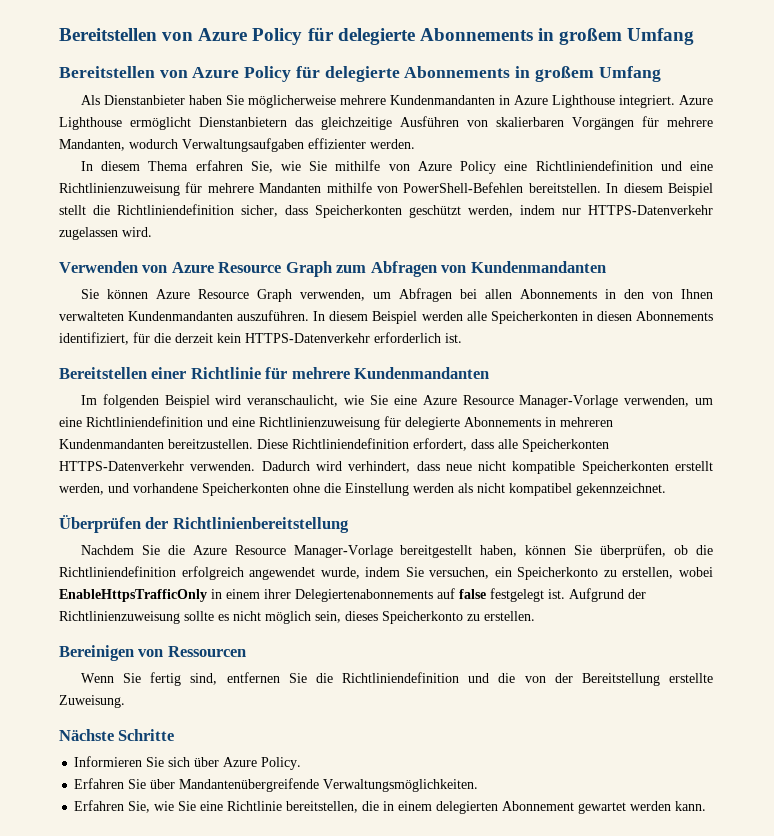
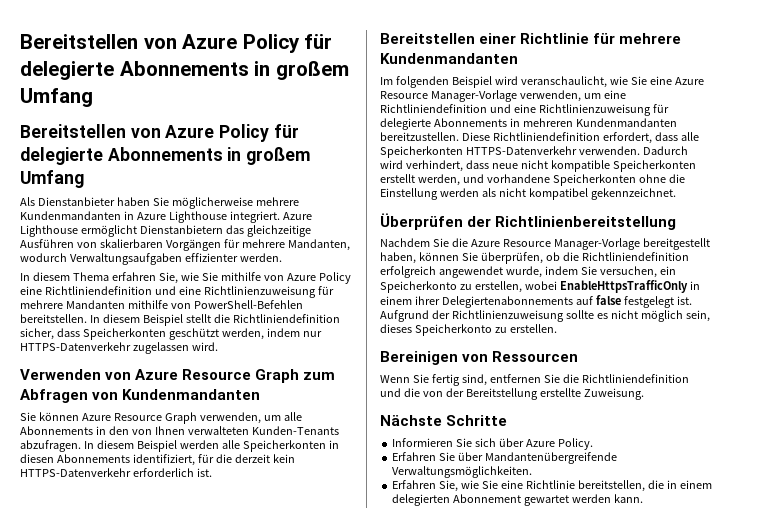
[398,288,512,302] Abfragen bei allen -> [283,412,302,421] alle
[128,310,310,321] Kundenmandanten auszuführen. -> [251,426,339,435] [20,440,81,452] Kunden-Tenants abzufragen.

